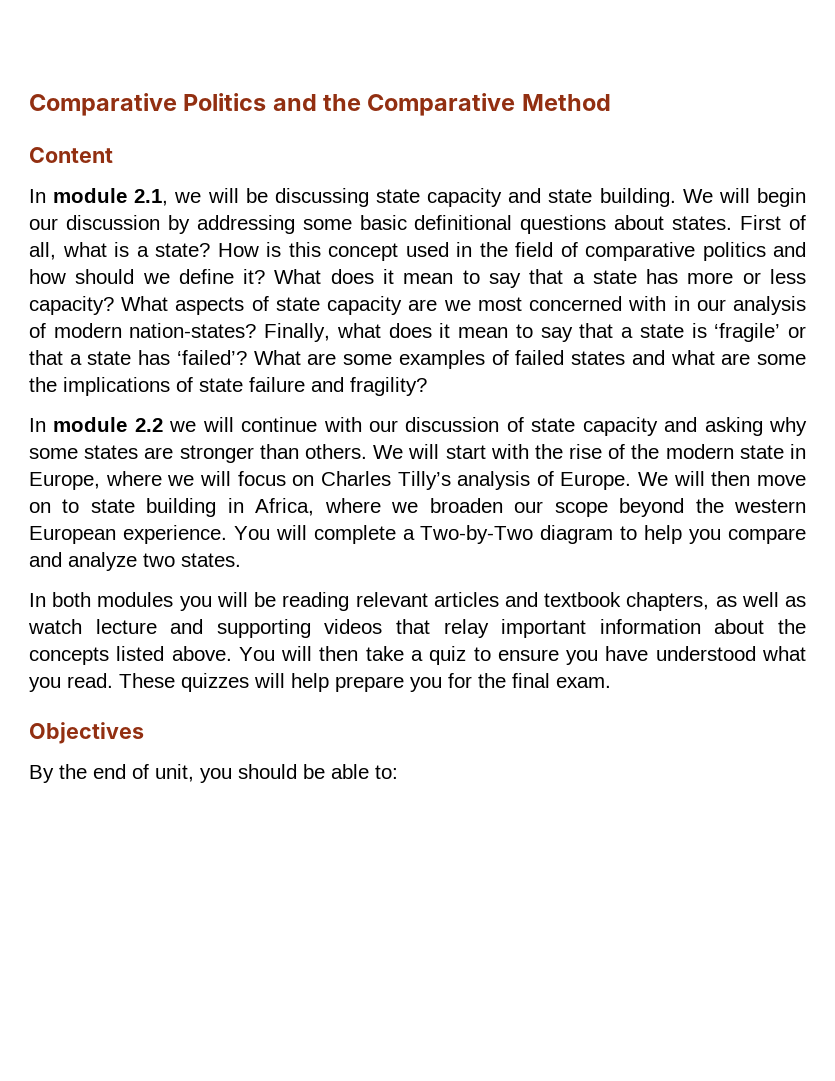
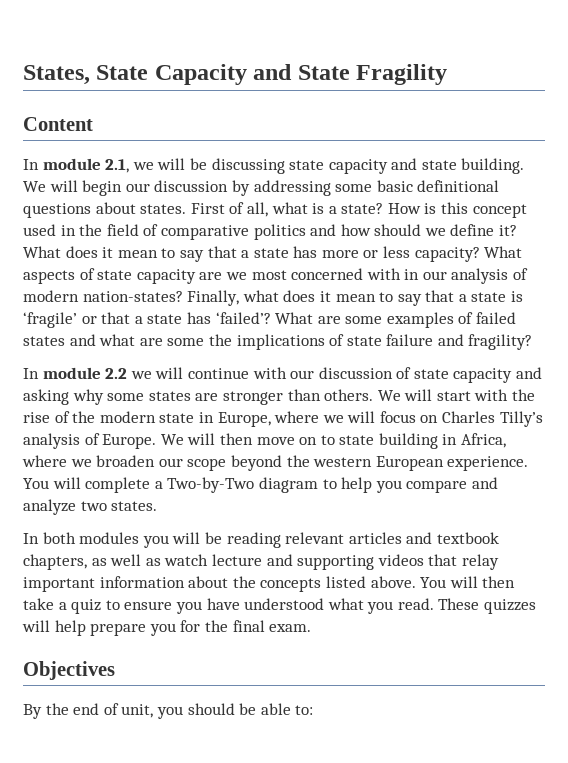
[29,93,611,116] Comparative Politics and the Comparative Method -> [23,64,448,85] States, State Capacity and State Fragility

